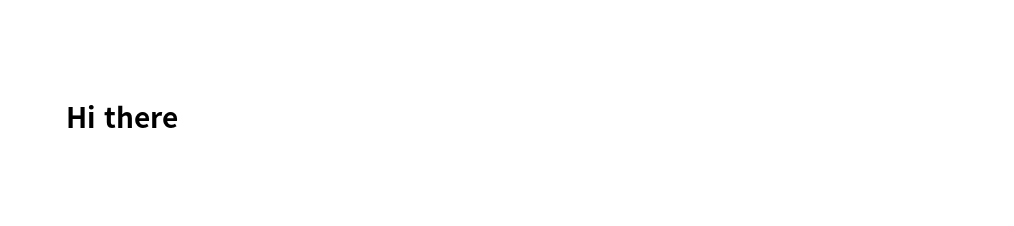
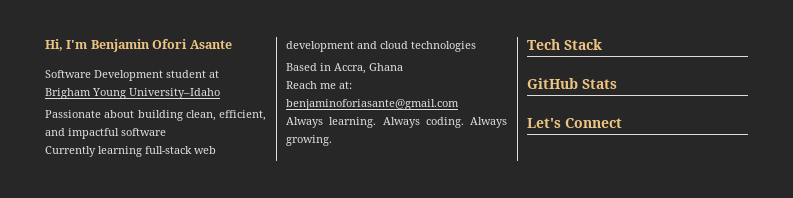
[66,105,178,128] Hi there -> [45,39,232,52] [45,70,219,81] [45,88,220,99] [45,110,266,121] [45,128,166,139] [45,146,216,157] [286,41,476,52] [286,63,403,74] [286,81,352,89] [286,99,459,110] [286,117,507,128] [286,135,332,146] [527,39,602,50] [527,78,617,89] [527,118,622,128] Hi, I'm Benjamin Ofori Asante // Software Development student at Brigham Young University–Idaho // Passionate about building clean, efficient, and impactful software // Currently learning full-stack web development and cloud technologies // Based in Accra, Ghana // Reach me at: benjaminoforiasante@gmail.com // Always learning. Always coding. Always growing. // Tech Stack // GitHub Stats // Let's Connect

